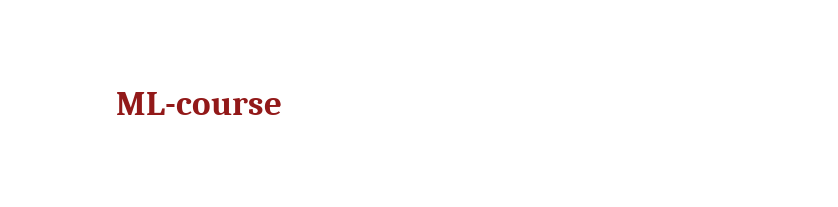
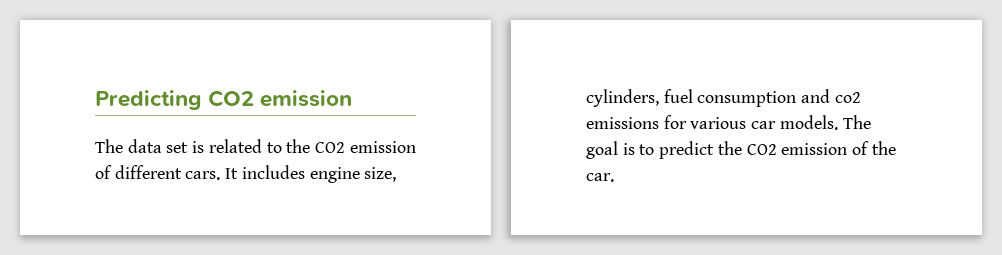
[116,92,282,115] ML-course -> [95,90,353,110] [95,139,416,153] [95,165,397,183] [586,89,861,107] [586,115,871,130] [586,141,896,159] [586,173,614,182] Predicting CO2 emission // The data set is related to the CO2 emission of different cars. It includes engine size, cylinders, fuel consumption and co2 emissions for various car models. The goal is to predict the CO2 emission of the car.

